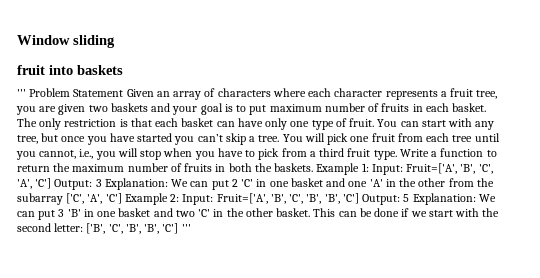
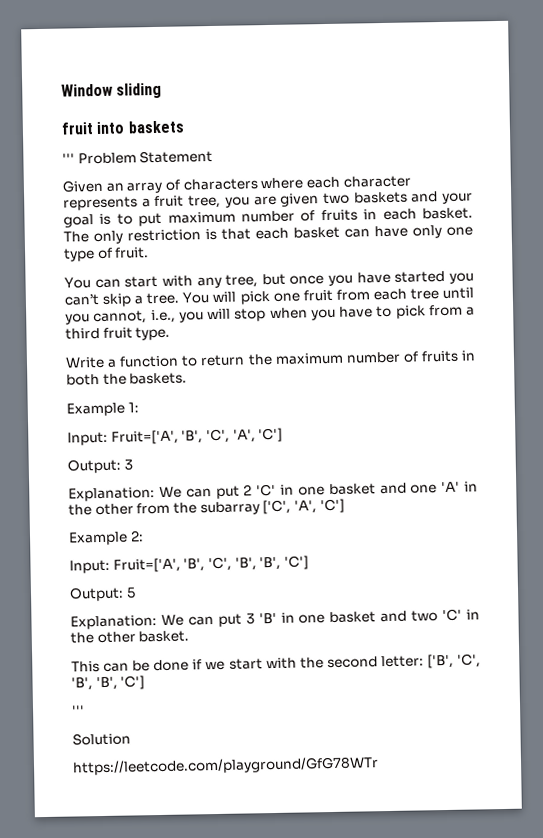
(124, 93) none -> (214, 156) //
(375, 122) none -> (150, 253) //
(397, 155) none -> (171, 333) //
(314, 167) none -> (188, 378) //
(369, 167) none -> (139, 407) //
(52, 183) none -> (284, 435) //
(102, 183) none -> (133, 465) //
(122, 198) none -> (345, 506) //
(180, 198) none -> (144, 536) //
(359, 198) none -> (309, 562) //
(410, 198) none -> (136, 593) //
(311, 212) none -> (190, 636) //
[181,224,191,232] ''' -> [71,705,85,716] [72,732,131,746] [72,756,379,776] // ''' // Solution // https://leetcode.com/playground/GfG78WTr

